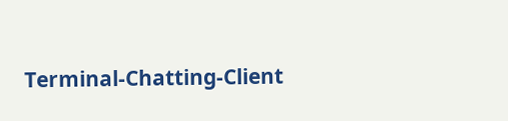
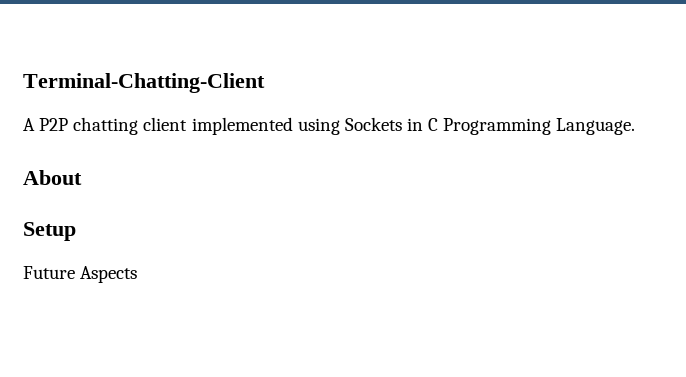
(284, 80) none -> [23,117,636,135] [23,170,82,185] [23,222,76,241] [23,266,138,283] // A P2P chatting client implemented using Sockets in C Programming Language. // About // Setup // Future Aspects

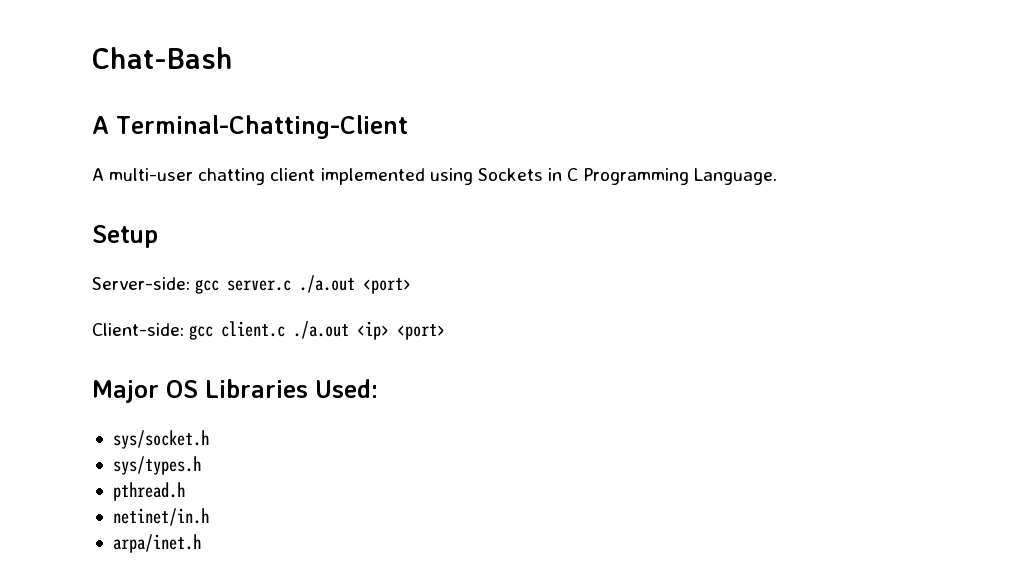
(23, 83) none -> [92,47,233,69] [92,116,109,134] Chat-Bash // A
[39,118,69,131] P2P -> [109,168,194,181] multi-user
[23,170,82,185] // About -> (778, 176) none
[23,266,138,283] Future Aspects -> [92,275,412,294] [92,321,446,340] [92,379,378,403] [112,430,209,449] [112,456,201,475] [112,482,185,501] [112,508,209,526] [112,534,201,553] Server-side: gcc server.c ./a.out <port> // Client-side: gcc client.c ./a.out <ip> <port> // Major OS Libraries Used: // sys/socket.h // sys/types.h // pthread.h // netinet/in.h // arpa/inet.h

